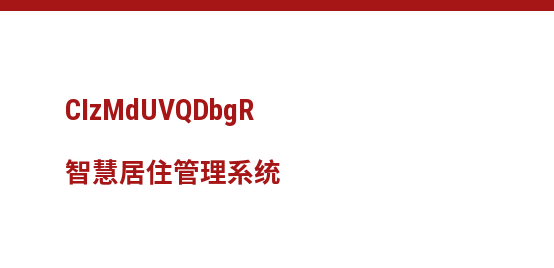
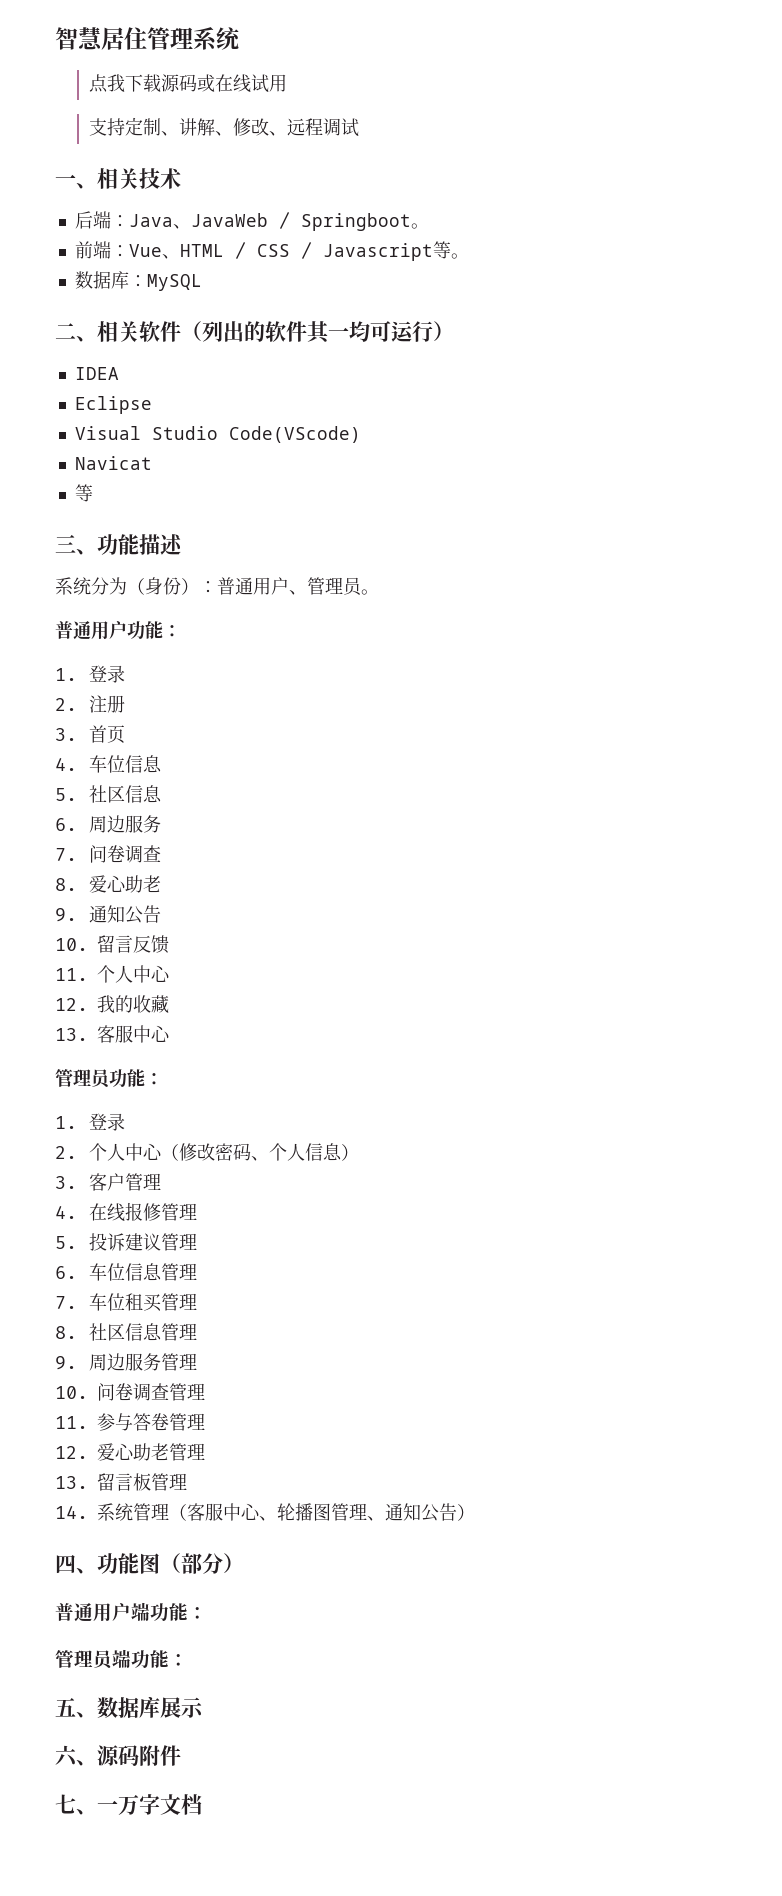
[65,98,254,126] CIzMdUVQDbgR // -> (55, 38) none
(281, 172) none -> [89,74,288,93] [89,117,360,137] [55,168,181,189] [74,211,429,231] [74,241,469,261] [74,271,202,291] [55,321,454,344] [74,367,119,380] [74,396,152,414] [74,426,361,443] [74,456,152,470] [74,484,93,502] [55,534,183,555] [55,577,379,596] [55,621,181,640] [55,665,126,683] [55,695,126,713] [55,725,126,744] [55,755,163,773] [55,785,163,803] [55,815,162,833] [55,845,162,863] [55,875,162,893] [55,905,162,924] [55,935,169,954] [55,965,170,983] [55,995,169,1013] [55,1025,170,1043] [55,1069,163,1089] [55,1113,126,1131] [55,1143,360,1161] [55,1173,162,1191] [55,1202,198,1222] [55,1233,198,1251] [55,1263,198,1281] [55,1293,198,1312] [55,1323,198,1341] [55,1353,198,1371] [55,1383,205,1401] [55,1413,205,1431] [55,1443,205,1461] [55,1473,187,1491] [55,1503,475,1522] [55,1553,244,1574] [55,1602,207,1622] [55,1649,188,1670] [55,1696,204,1718] [55,1745,181,1767] [55,1794,202,1815] // 点我下载源码或在线试用 // 支持定制、讲解、修改、远程调试 // 一、相关技术 // 后端：Java、JavaWeb / Springboot。 // 前端：Vue、HTML / CSS / Javascript等。 // 数据库：MySQL // 二、相关软件（列出的软件其一均可运行） // IDEA // Eclipse // Visual Studio Code(VScode) // Navicat // 等 // 三、功能描述 // 系统分为（身份）：普通用户、管理员。 // 普通用户功能： // 1.登录 // 2.注册 // 3.首页 // 4.车位信息 // 5.社区信息 // 6.周边服务 // 7.问卷调查 // 8.爱心助老 // 9.通知公告 // 10.留言反馈 // 11.个人中心 // 12.我的收藏 // 13.客服中心 // 管理员功能： // 1.登录 // 2.个人中心（修改密码、个人信息） // 3.客户管理 // 4.在线报修管理 // 5.投诉建议管理 // 6.车位信息管理 // 7.车位租买管理 // 8.社区信息管理 // 9.周边服务管理 // 10.问卷调查管理 // 11.参与答卷管理 // 12.爱心助老管理 // 13.留言板管理 // 14.系统管理（客服中心、轮播图管理、通知公告） // 四、功能图（部分） // 普通用户端功能： // 管理员端功能： // 五、数据库展示 // 六、源码附件 // 七、一万字文档

